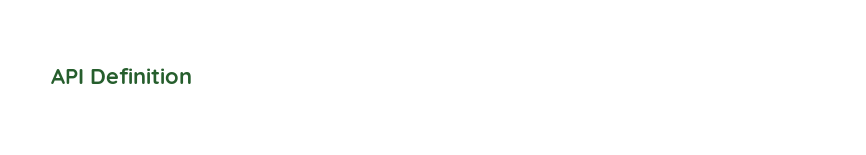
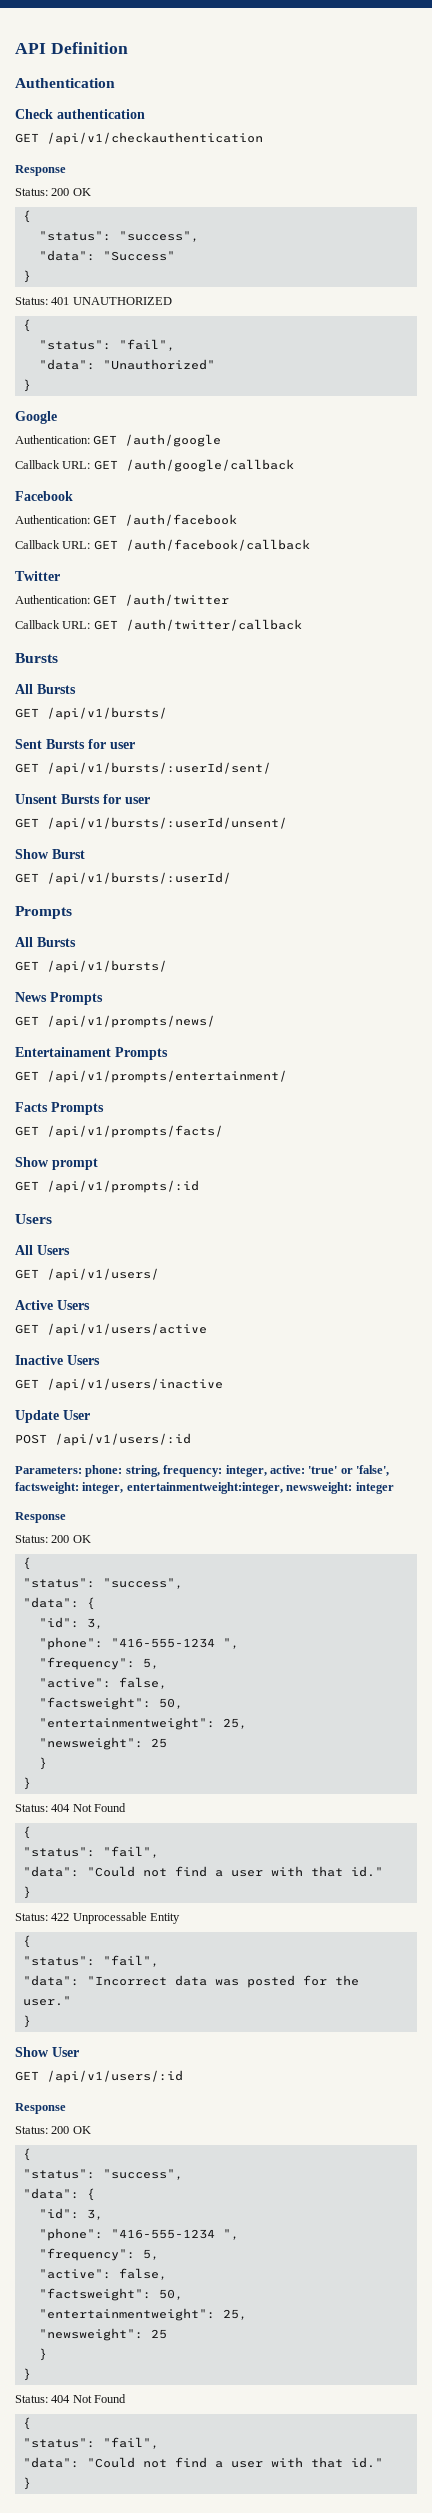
(192, 76) none -> [15,78,115,88] [15,109,145,119] [15,132,263,145] [15,165,66,176] [15,188,91,196] [22,210,31,223] [38,231,199,242] [38,250,175,261] [22,270,31,283] [15,297,172,305] [22,319,31,332] [38,339,175,351] [38,359,215,370] [22,379,31,392] [15,411,57,424] [15,434,222,447] [15,459,294,472] [15,491,73,501] [15,514,238,526] [15,539,310,551] [15,571,60,581] [15,594,230,606] [15,619,302,631] [15,653,58,663] [15,684,76,694] [15,707,167,720] [15,739,135,749] [15,762,271,775] [15,794,150,804] [15,817,287,830] [15,849,85,859] [15,872,231,885] [15,906,72,919] [15,937,76,947] [15,960,167,973] [15,992,103,1005] [15,1015,215,1028] [15,1047,168,1060] [15,1070,287,1083] [15,1102,104,1115] [15,1125,223,1138] [15,1157,98,1170] [15,1180,199,1193] [15,1214,52,1224] [15,1245,70,1255] [15,1268,159,1281] [15,1300,90,1310] [15,1323,207,1336] [15,1355,100,1365] [15,1378,223,1391] [15,1410,90,1423] [15,1433,191,1446] [15,1465,389,1477] [15,1482,394,1494] [15,1512,66,1523] [15,1535,91,1543] [22,1557,31,1570] [22,1578,183,1589] [22,1597,95,1610] [38,1617,103,1629] [38,1637,239,1650] [38,1657,159,1670] [38,1677,167,1689] [38,1697,183,1710] [38,1717,247,1730] [38,1737,167,1750] [38,1757,47,1770] [22,1777,31,1790] [15,1803,127,1812] [22,1826,31,1839] [22,1846,159,1858] [22,1866,383,1877] [22,1886,31,1899] [15,1912,181,1924] [22,1935,31,1948] [22,1955,159,1967] [22,1975,359,1988] [22,1996,71,2006] [22,2015,31,2028] [15,2047,79,2057] [15,2070,183,2083] [15,2103,66,2114] [15,2126,91,2134] [22,2148,31,2161] [22,2169,183,2180] [22,2188,95,2201] [38,2208,103,2220] [38,2228,239,2241] [38,2248,159,2261] [38,2268,167,2280] [38,2288,183,2301] [38,2308,247,2321] [38,2328,167,2341] [38,2348,47,2361] [22,2368,31,2381] [15,2394,127,2403] [22,2417,31,2430] [22,2437,159,2449] [22,2457,383,2468] [22,2477,31,2490] // Authentication // Check authentication // GET /api/v1/checkauthentication // Response // Status: 200 OK // { // "status": "success", // "data": "Success" // } // Status: 401 UNAUTHORIZED // { // "status": "fail", // "data": "Unauthorized" // } // Google // Authentication: GET /auth/google // Callback URL: GET /auth/google/callback // Facebook // Authentication: GET /auth/facebook // Callback URL: GET /auth/facebook/callback // Twitter // Authentication: GET /auth/twitter // Callback URL: GET /auth/twitter/callback // Bursts // All Bursts // GET /api/v1/bursts/ // Sent Bursts for user // GET /api/v1/bursts/:userId/sent/ // Unsent Bursts for user // GET /api/v1/bursts/:userId/unsent/ // Show Burst // GET /api/v1/bursts/:userId/ // Prompts // All Bursts // GET /api/v1/bursts/ // News Prompts // GET /api/v1/prompts/news/ // Entertainament Prompts // GET /api/v1/prompts/entertainment/ // Facts Prompts // GET /api/v1/prompts/facts/ // Show prompt // GET /api/v1/prompts/:id // Users // All Users // GET /api/v1/users/ // Active Users // GET /api/v1/users/active // Inactive Users // GET /api/v1/users/inactive // Update User // POST /api/v1/users/:id // Parameters: phone: string, frequency: integer, active: 'true' or 'false', factsweight: integer, entertainmentweight:integer, newsweight: integer // Response // Status: 200 OK // { // "status": "success", // "data": { // "id": 3, // "phone": "416-555-1234 ", // "frequency": 5, // "active": false, // "factsweight": 50, // "entertainmentweight": 25, // "newsweight": 25 // } // } // Status: 404 Not Found // { // "status": "fail", // "data": "Could not find a user with that id." // } // Status: 422 Unprocessable Entity // { // "status": "fail", // "data": "Incorrect data was posted for the user." // } // Show User // GET /api/v1/users/:id // Response // Status: 200 OK // { // "status": "success", // "data": { // "id": 3, // "phone": "416-555-1234 ", // "frequency": 5, // "active": false, // "factsweight": 50, // "entertainmentweight": 25, // "newsweight": 25 // } // } // Status: 404 Not Found // { // "status": "fail", // "data": "Could not find a user with that id." // }

